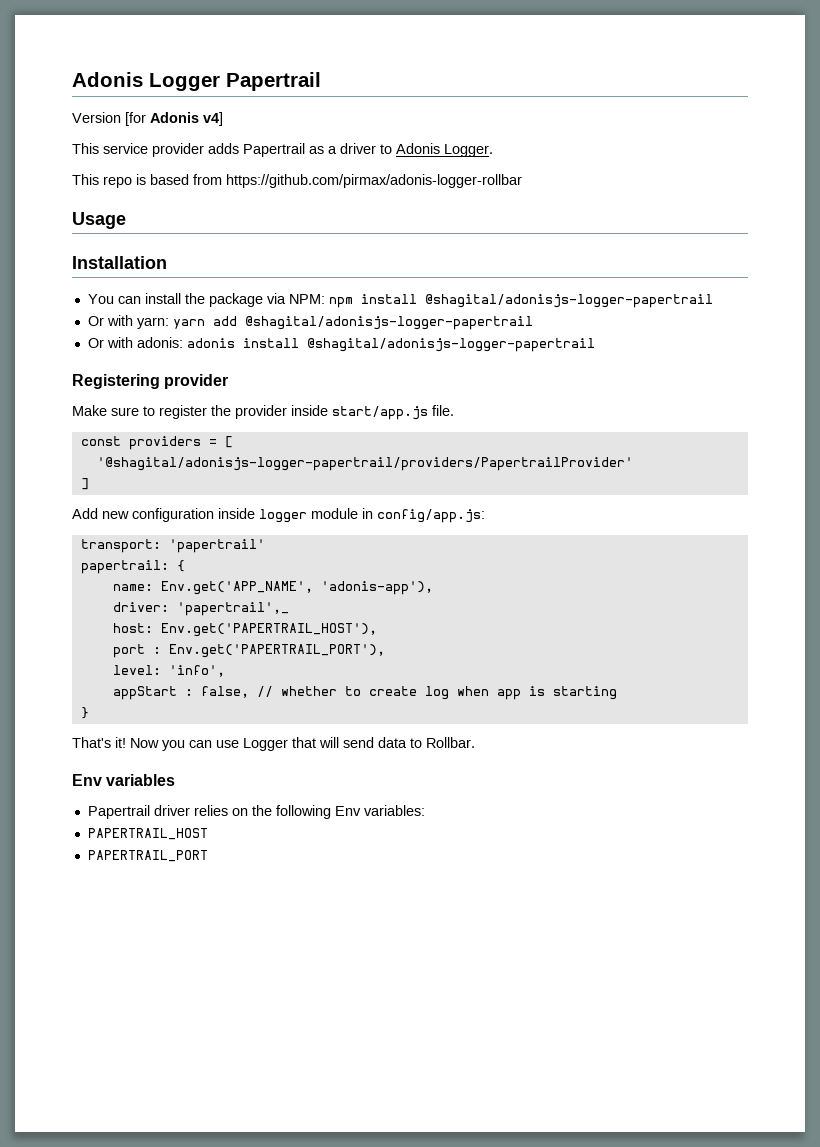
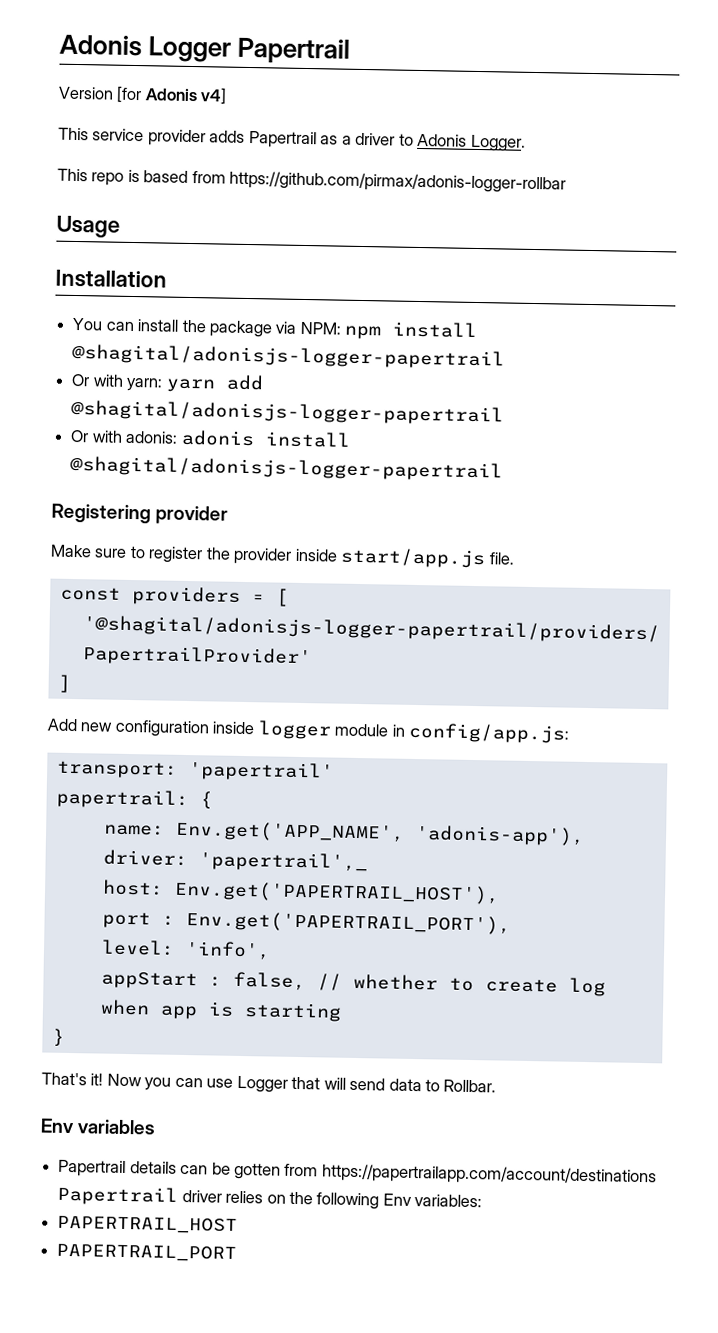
(150, 812) none -> [129,1161,657,1187] [57,1185,179,1206] details can be gotten from https://papertrailapp.com/account/destinations Papertrail

